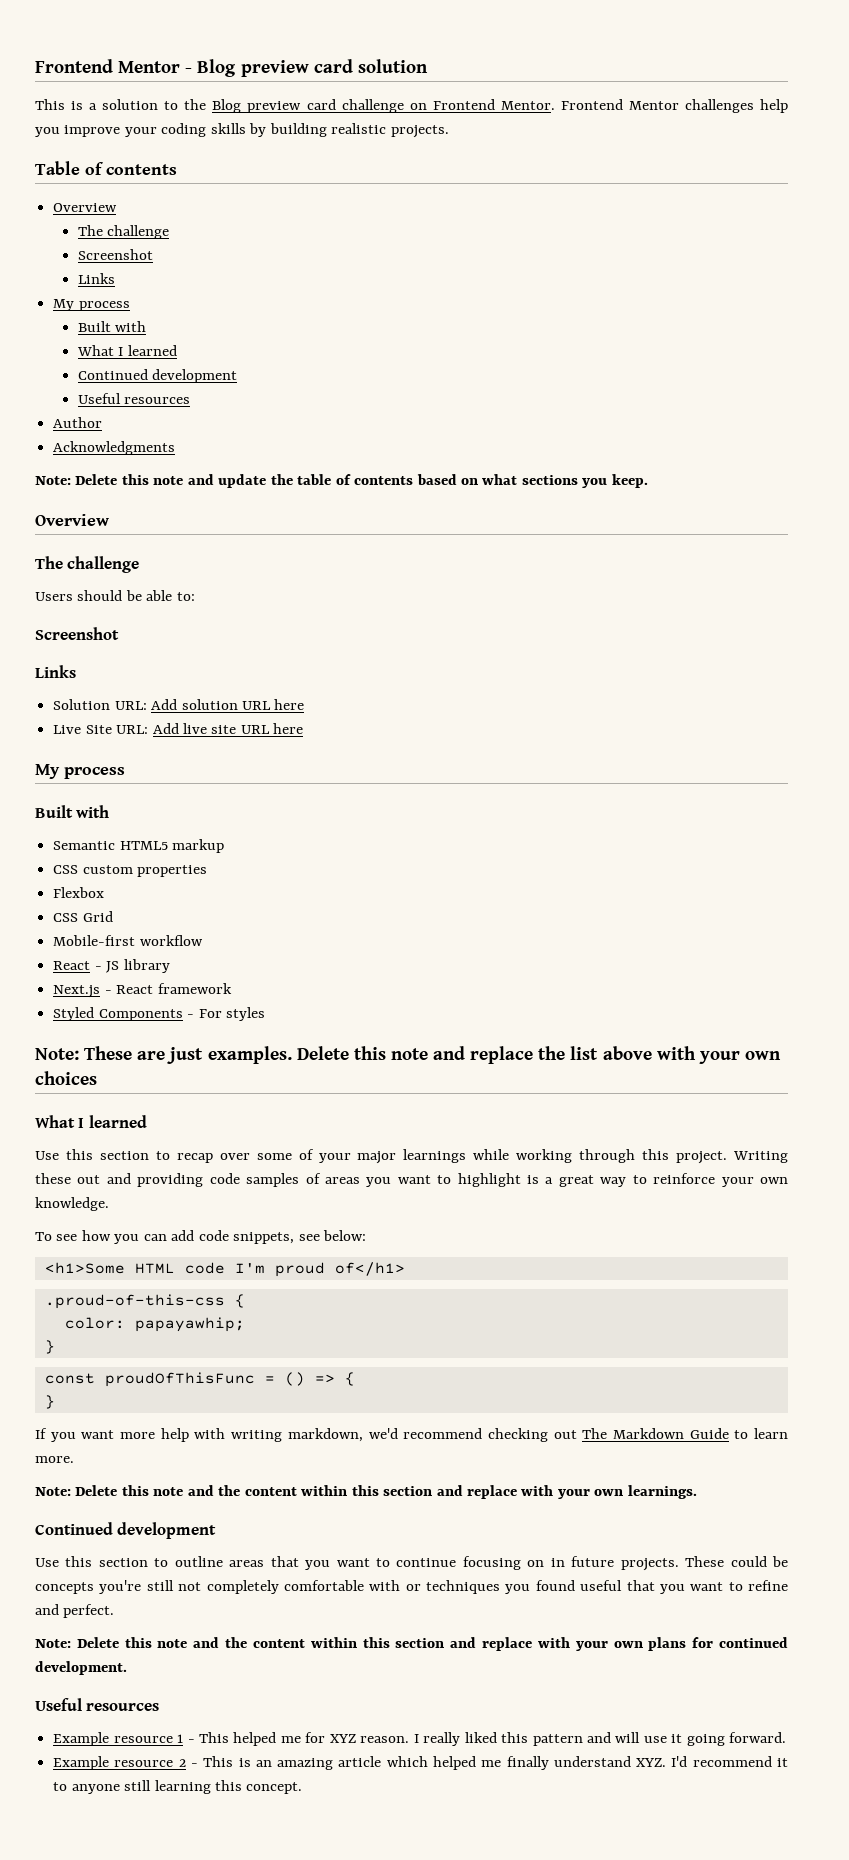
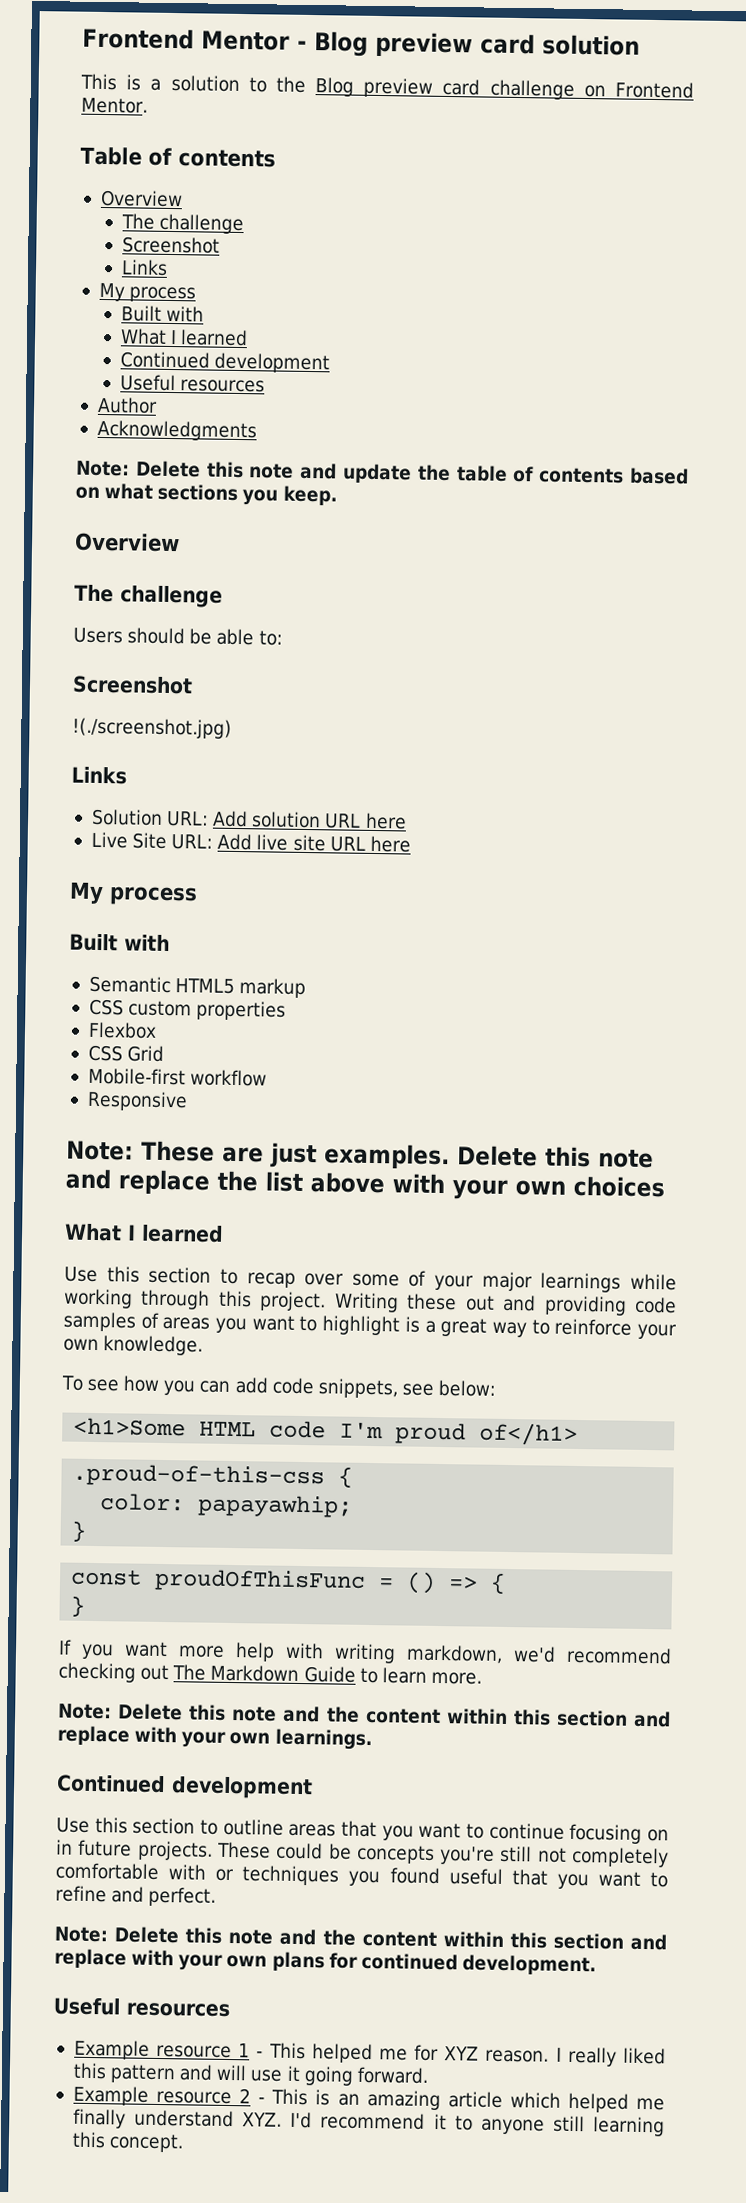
[560,99,788,113] [35,123,449,138] Frontend Mentor challenges help you improve your coding skills by building realistic projects. -> (148, 105) none
(119, 633) none -> [72,717,232,739] // !(./screenshot.jpg)
[53,959,170,973] [53,983,232,998] [53,1007,265,1021] React - JS library // Next.js - React framework // Styled Components - For styles -> [86,1090,188,1112] Responsive

